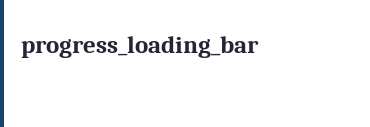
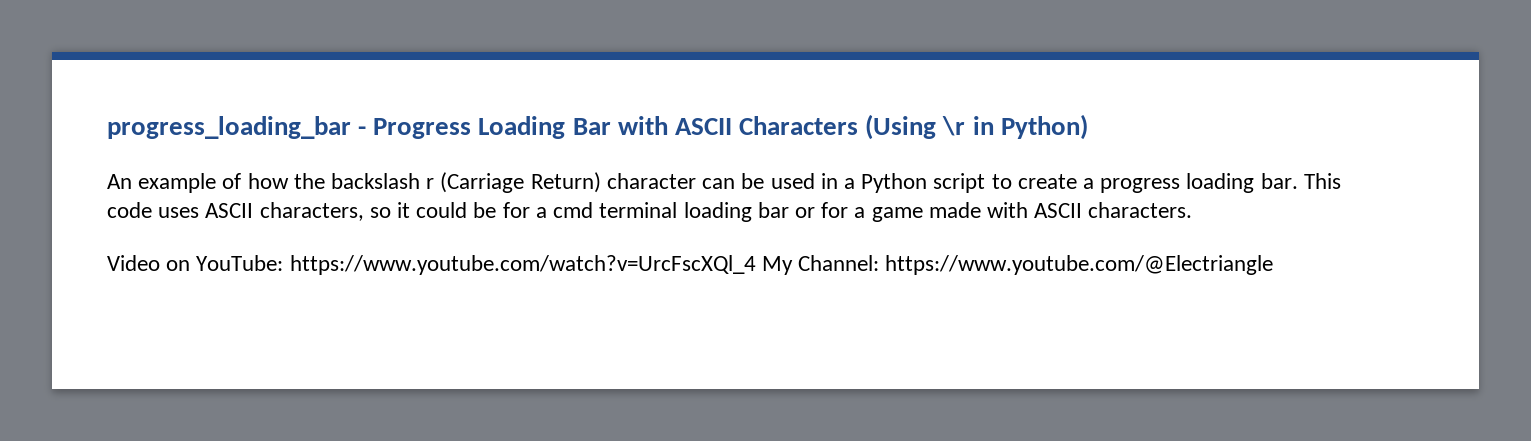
(259, 47) none -> [358,114,1088,140] [107,172,1341,193] [107,202,1193,222] [107,255,1274,275] - Progress Loading Bar with ASCII Characters (Using \r in Python) // An example of how the backslash r (Carriage Return) character can be used in a Python script to create a progress loading bar. This code uses ASCII characters, so it could be for a cmd terminal loading bar or for a game made with ASCII characters. // Video on YouTube: https://www.youtube.com/watch?v=UrcFscXQl_4 My Channel: https://www.youtube.com/@Electriangle

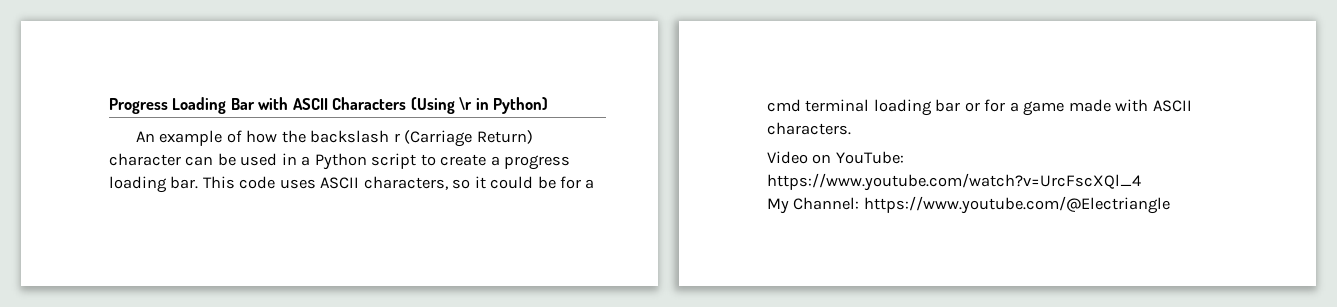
[107,116,367,139] progress_loading_bar - -> (109, 106) none
(756, 265) none -> (1141, 182) //

